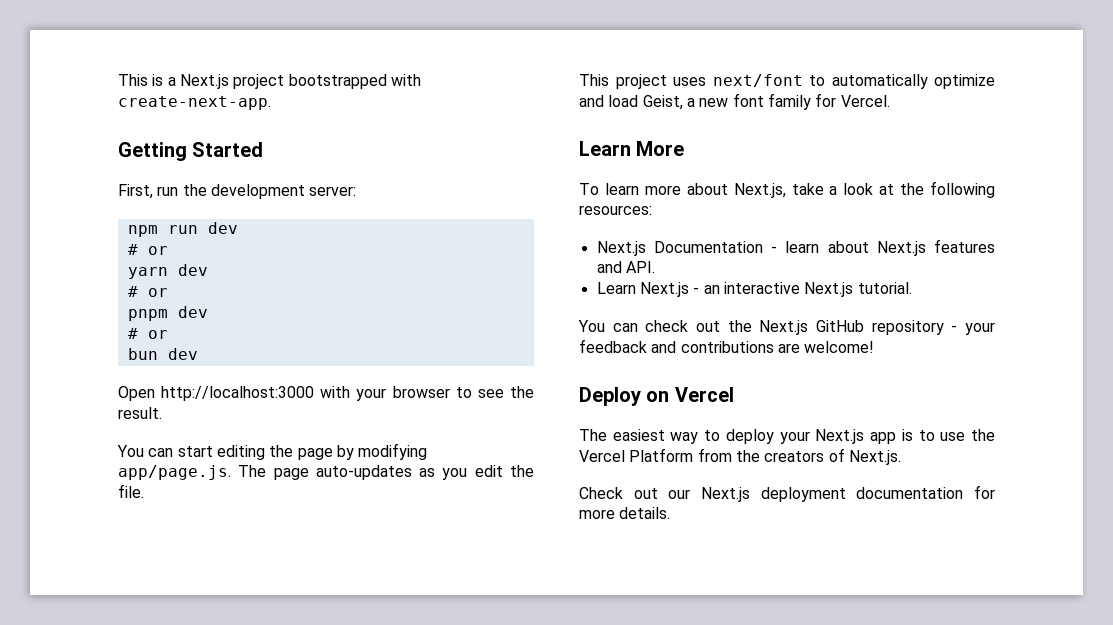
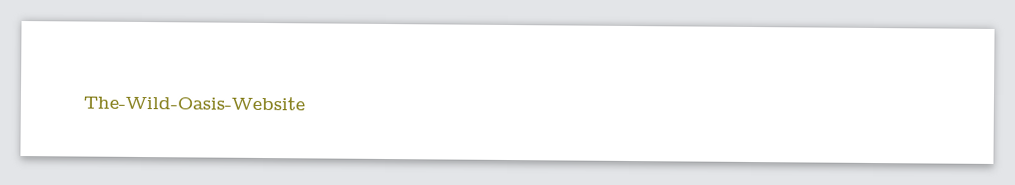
[118,74,421,89] [118,96,271,110] [118,142,264,161] [118,184,357,199] [127,222,238,237] [127,244,168,255] [127,264,208,279] [127,286,168,297] [127,306,208,321] [127,328,168,339] [127,348,198,360] [118,386,535,401] [118,407,162,419] [117,443,428,460] [118,465,534,480] [118,484,144,498] [579,74,995,89] [579,93,890,110] [579,141,685,156] [579,181,995,198] [579,205,652,215] [596,239,995,256] [596,261,655,273] [596,282,912,297] [578,320,995,335] [579,339,875,353] [579,387,734,406] [579,429,996,444] [579,448,901,465] [579,485,995,502] [579,507,671,519] This is a Next.js project bootstrapped with create-next-app. // Getting Started // First, run the development server: // npm run dev // # or // yarn dev // # or // pnpm dev // # or // bun dev // Open http://localhost:3000 with your browser to see the result. // You can start editing the page by modifying app/page.js. The page auto-updates as you edit the file. // This project uses next/font to automatically optimize and load Geist, a new font family for Vercel. // Learn More // To learn more about Next.js, take a look at the following resources: // Next.js Documentation - learn about Next.js features and API. // Learn Next.js - an interactive Next.js tutorial. // You can check out the Next.js GitHub repository - your feedback and contributions are welcome! // Deploy on Vercel // The easiest way to deploy your Next.js app is to use the Vercel Platform from the creators of Next.js. // Check out our Next.js deployment documentation for more details. -> [83,95,305,111] The-Wild-Oasis-Website

